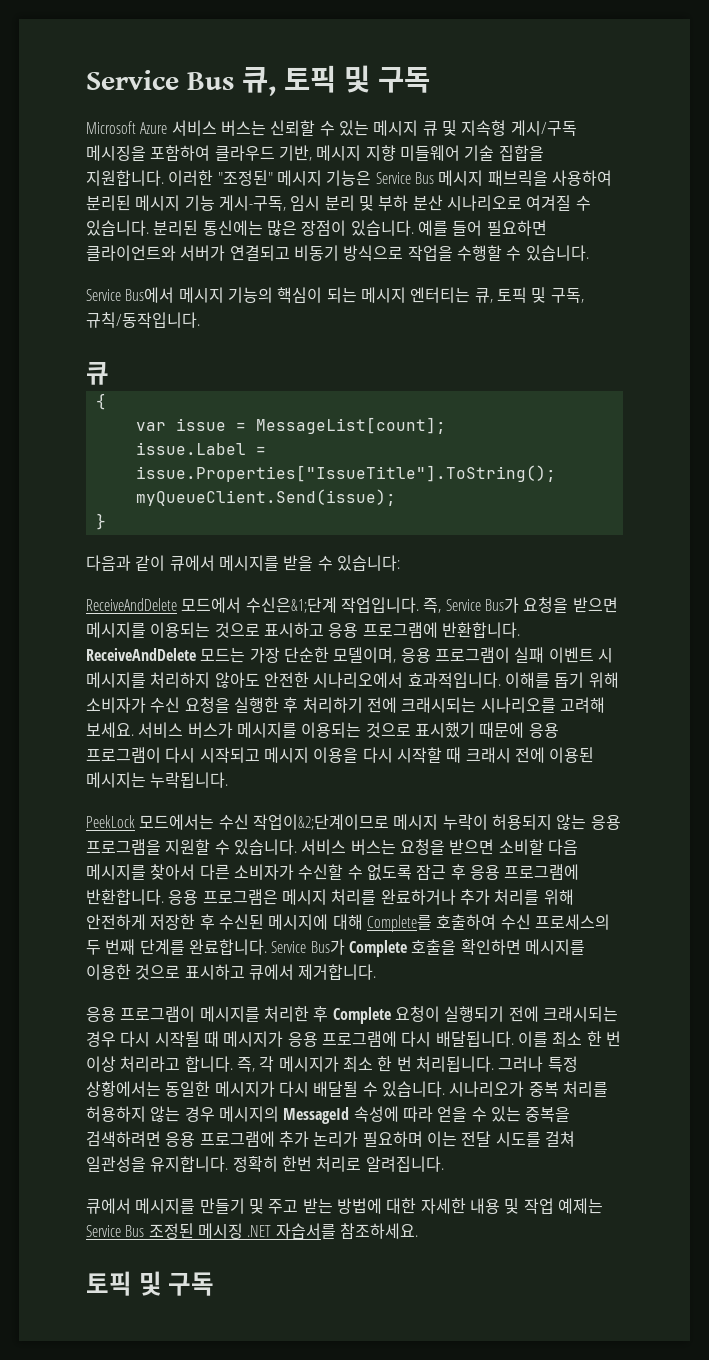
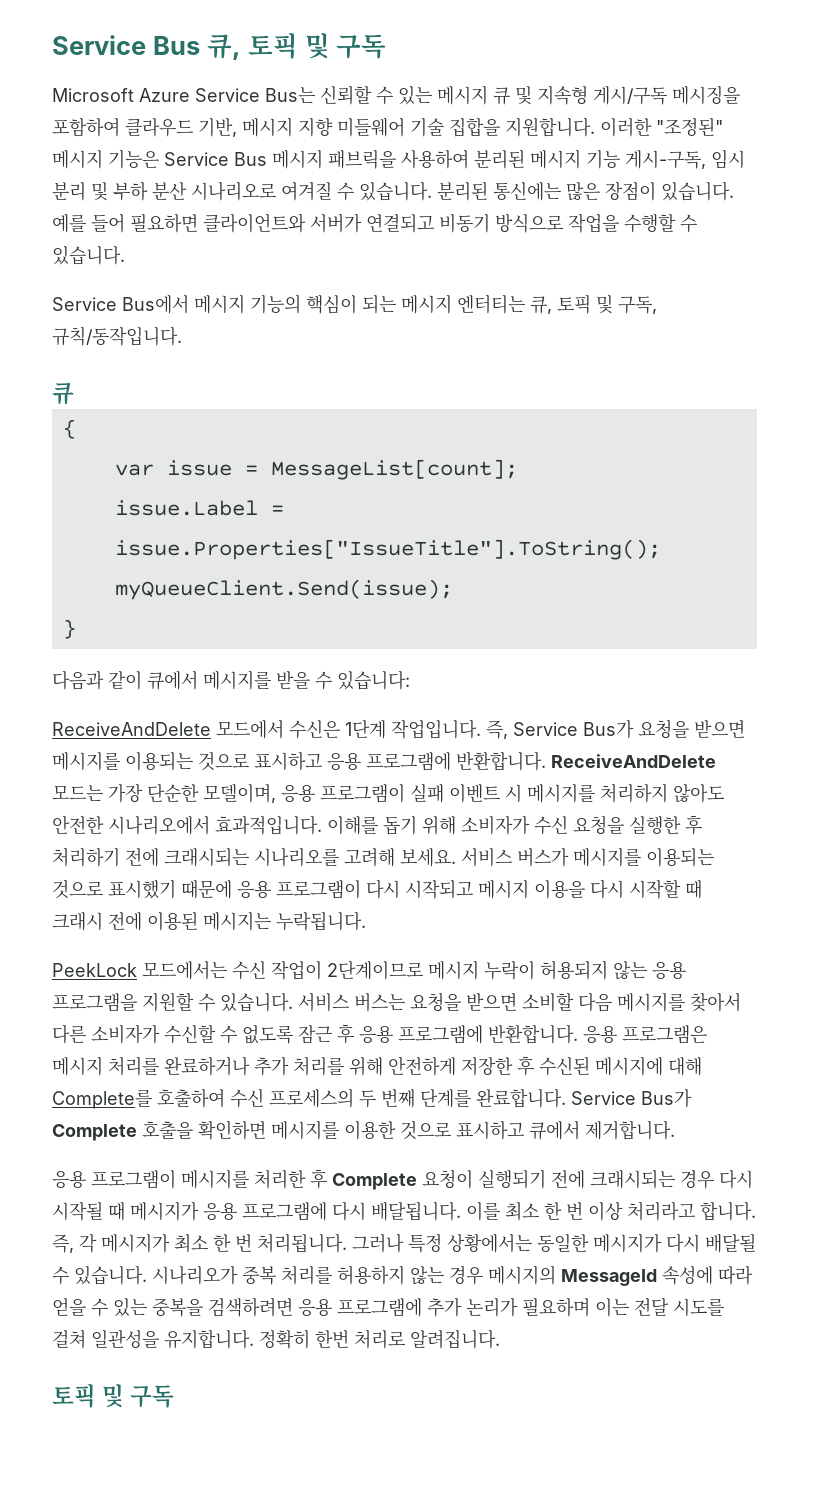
[171,120,266,136] 서비스 버스는 -> [195,87,315,103] Service Bus는
[245,597,337,613] 수신은&1;단계 -> [289,720,386,739] 수신은 1단계
[252,814,389,830] 작업이&2;단계이므로 -> [271,961,423,980] 작업이 2단계이므로
[86,1198,603,1214] [86,1223,418,1239] // 큐에서 메시지를 만들기 및 주고 받는 방법에 대한 자세한 내용 및 작업 예제는 Service Bus 조정된 메시징 .NET 자습서를 참조하세요. -> (500, 1339) none

